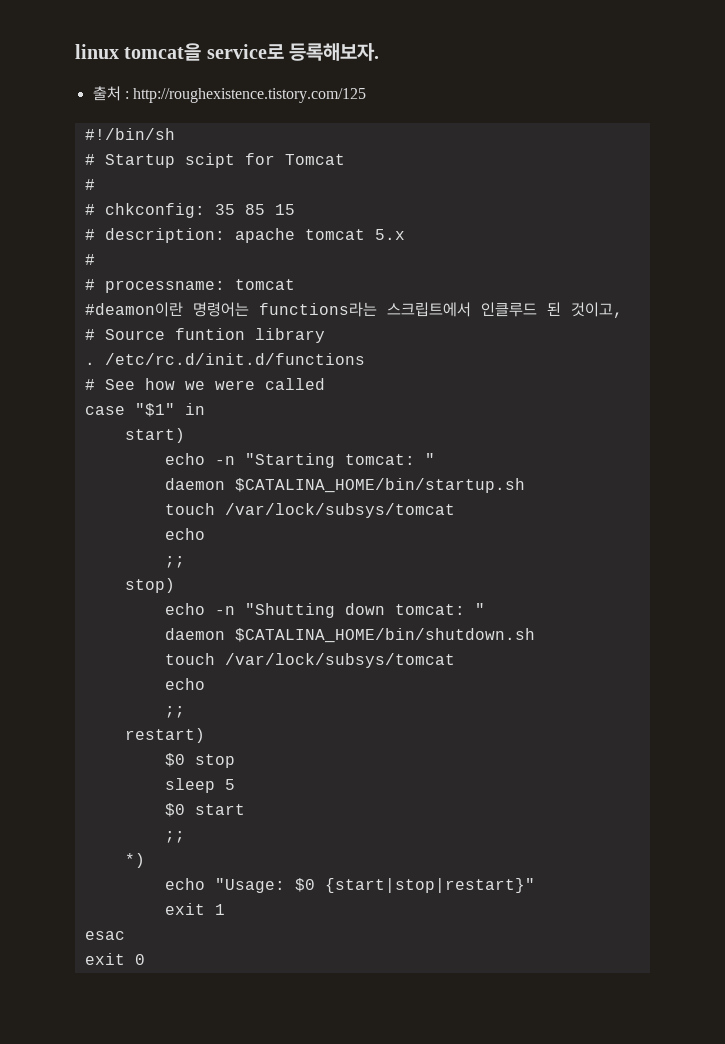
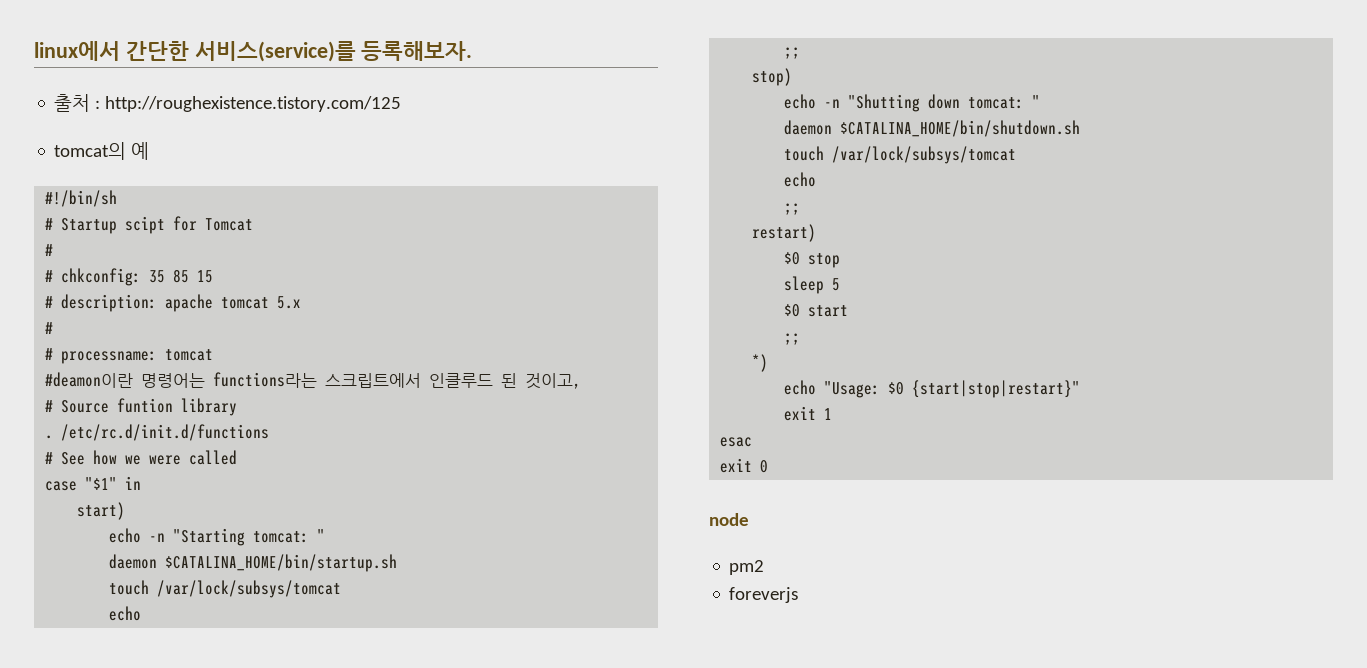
[75,43,284,61] linux tomcat을 service로 -> [34,41,356,62] linux에서 간단한 서비스(service)를
(367, 95) none -> [54,142,150,160] // tomcat의 예
(145, 959) none -> [709,513,749,526] [729,560,765,575] [729,587,799,603] // node // pm2 // foreverjs

